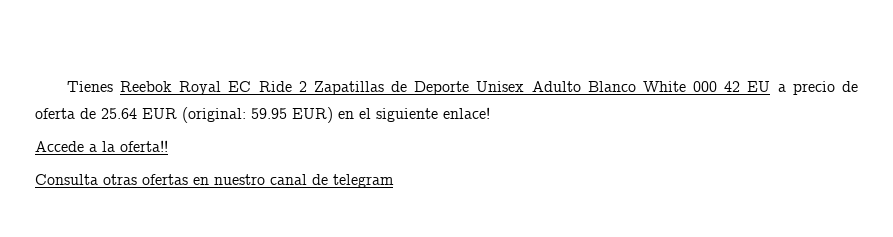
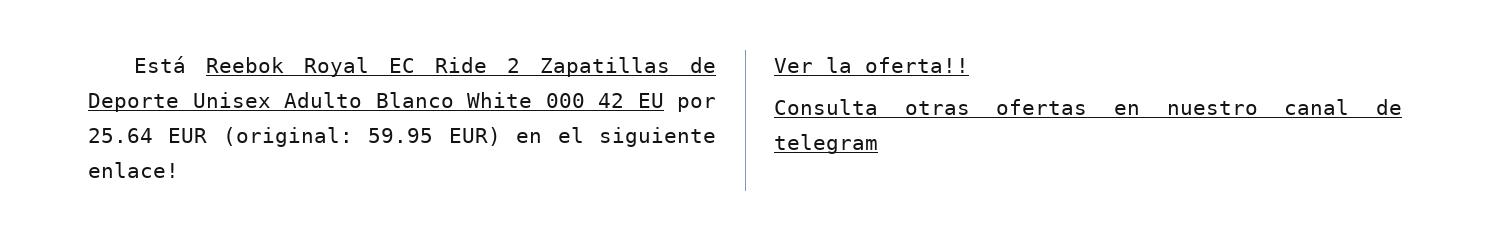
[66,81,113,92] Tienes -> [134,56,187,73] Está
[777,81,858,95] [35,108,96,119] a precio de oferta de -> [677,97,716,112] por
[35,141,97,152] Accede a -> [774,58,813,73] Ver

